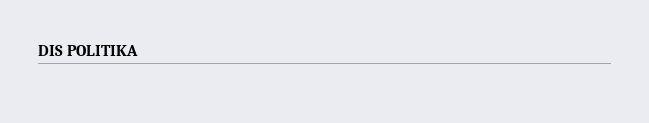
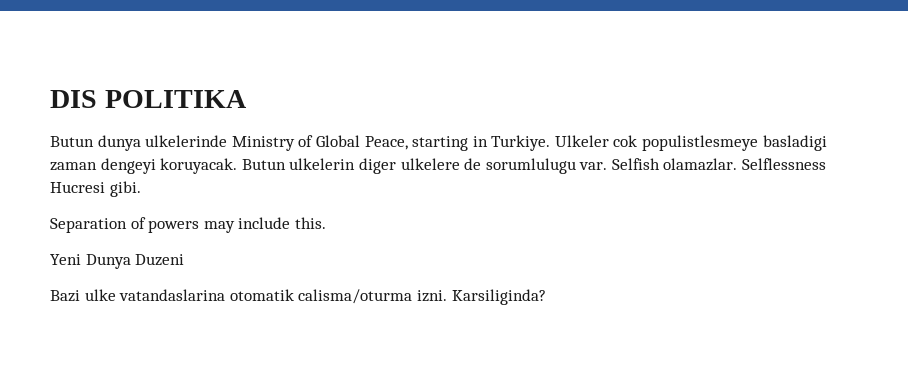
(139, 50) none -> [50,135,827,151] [50,158,827,174] [50,181,141,197] [50,217,326,233] [50,254,185,269] [50,289,546,305] // Butun dunya ulkelerinde Ministry of Global Peace, starting in Turkiye. Ulkeler cok populistlesmeye basladigi zaman dengeyi koruyacak. Butun ulkelerin diger ulkelere de sorumlulugu var. Selfish olamazlar. Selflessness Hucresi gibi. // Separation of powers may include this. // Yeni Dunya Duzeni // Bazi ulke vatandaslarina otomatik calisma/oturma izni. Karsiliginda?

